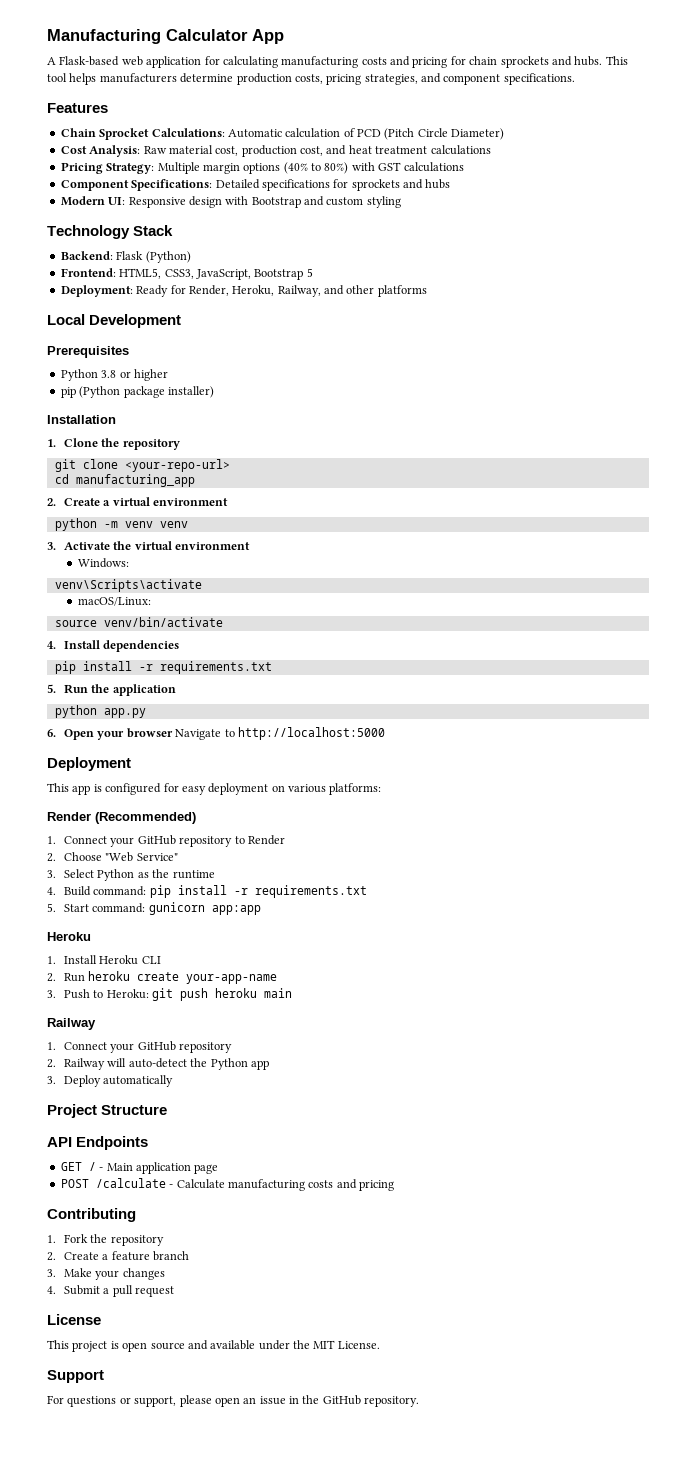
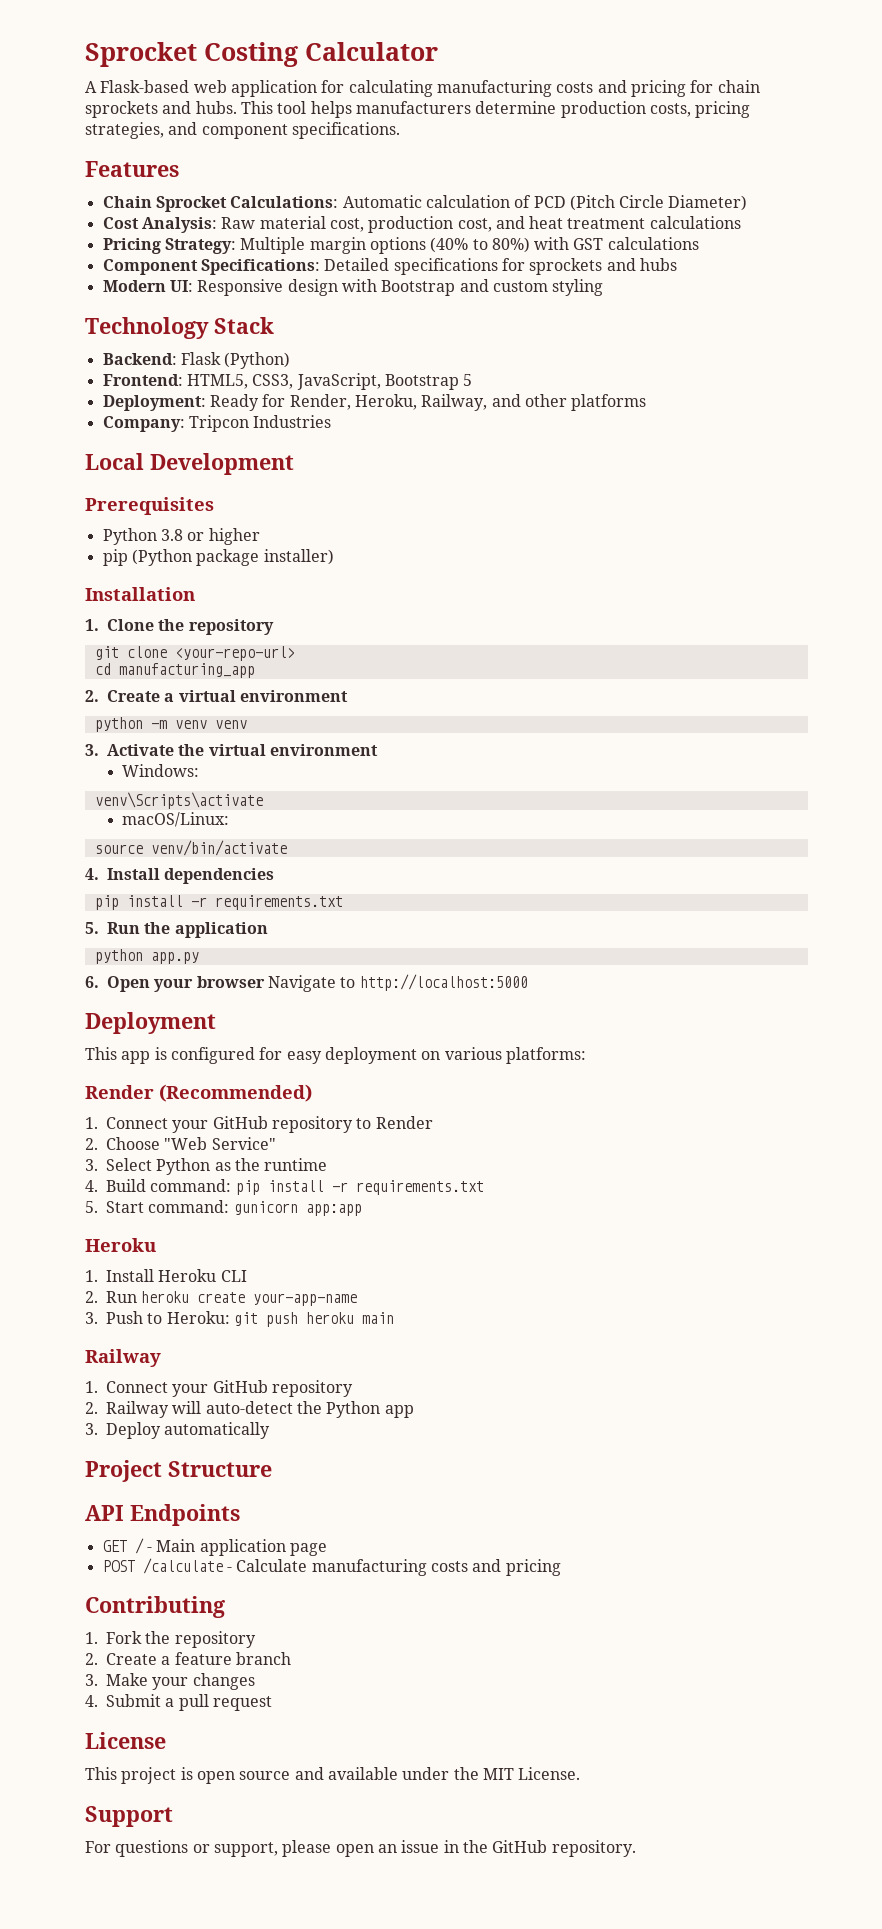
[47,29,161,44] Manufacturing -> [85,42,298,67] Sprocket Costing
[252,29,284,44] App -> (438, 51) none
(427, 291) none -> [102,415,332,432] // Company: Tripcon Industries

